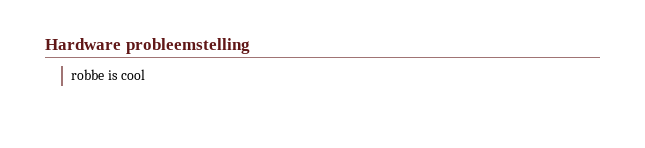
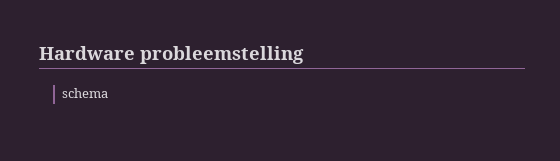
[71,69,145,80] robbe is cool -> [62,88,109,98] schema

